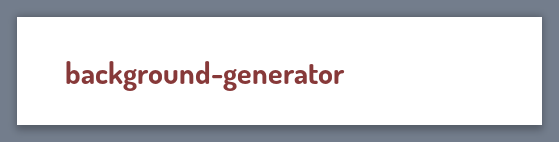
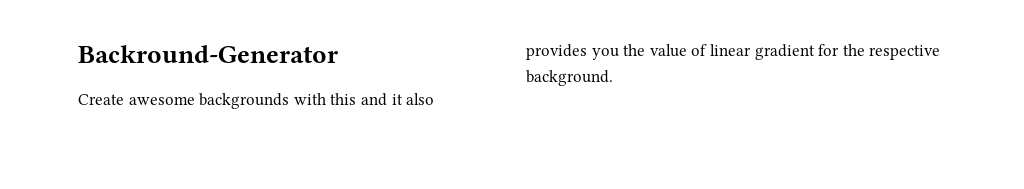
[65,61,345,91] background-generator -> [78,45,339,63] [78,93,435,109] [526,44,941,60] [526,70,613,86] Backround-Generator // Create awesome backgrounds with this and it also provides you the value of linear gradient for the respective background.

